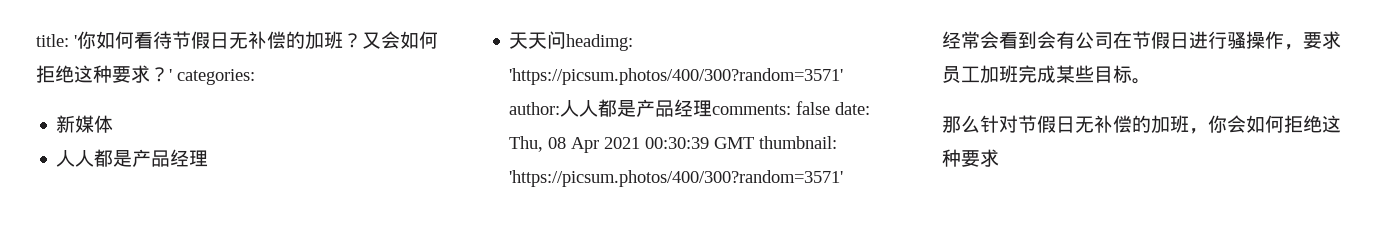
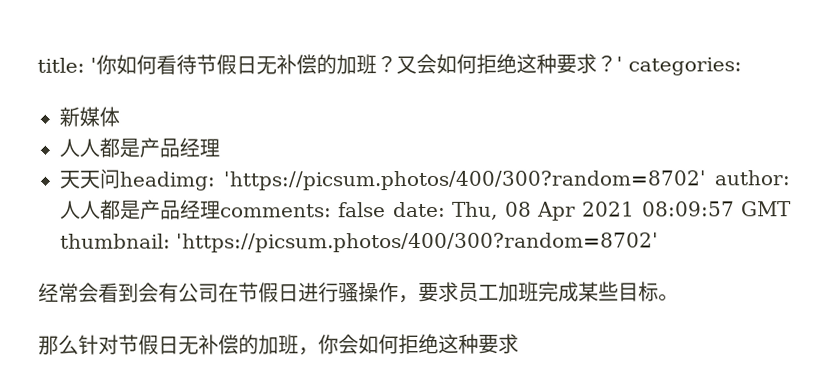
[509,68,844,85] 'https://picsum.photos/400/300?random=3571' -> [223,170,706,191] 'https://picsum.photos/400/300?random=8702'
[645,137,710,149] 00:30:39 -> [641,201,735,217] 08:09:57
[509,170,844,187] 'https://picsum.photos/400/300?random=3571' -> [176,232,659,253] 'https://picsum.photos/400/300?random=8702'

